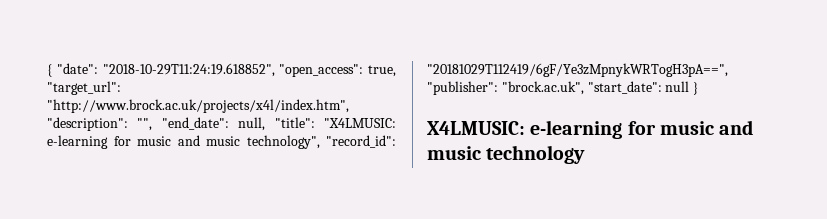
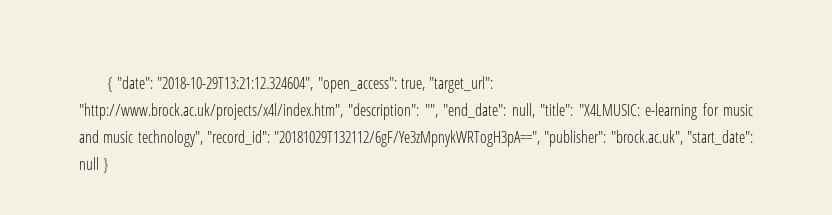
[102,63,275,77] "2018-10-29T11:24:19.618852", -> [157,77,314,91] "2018-10-29T13:21:12.324604",
[427,63,728,77] "20181029T112419/6gF/Ye3zMpnykWRTogH3pA==", -> [274,130,541,147] "20181029T132112/6gF/Ye3zMpnykWRTogH3pA==",
[427,120,754,139] [427,145,586,164] // X4LMUSIC: e-learning for music and music technology -> (110, 165) none

